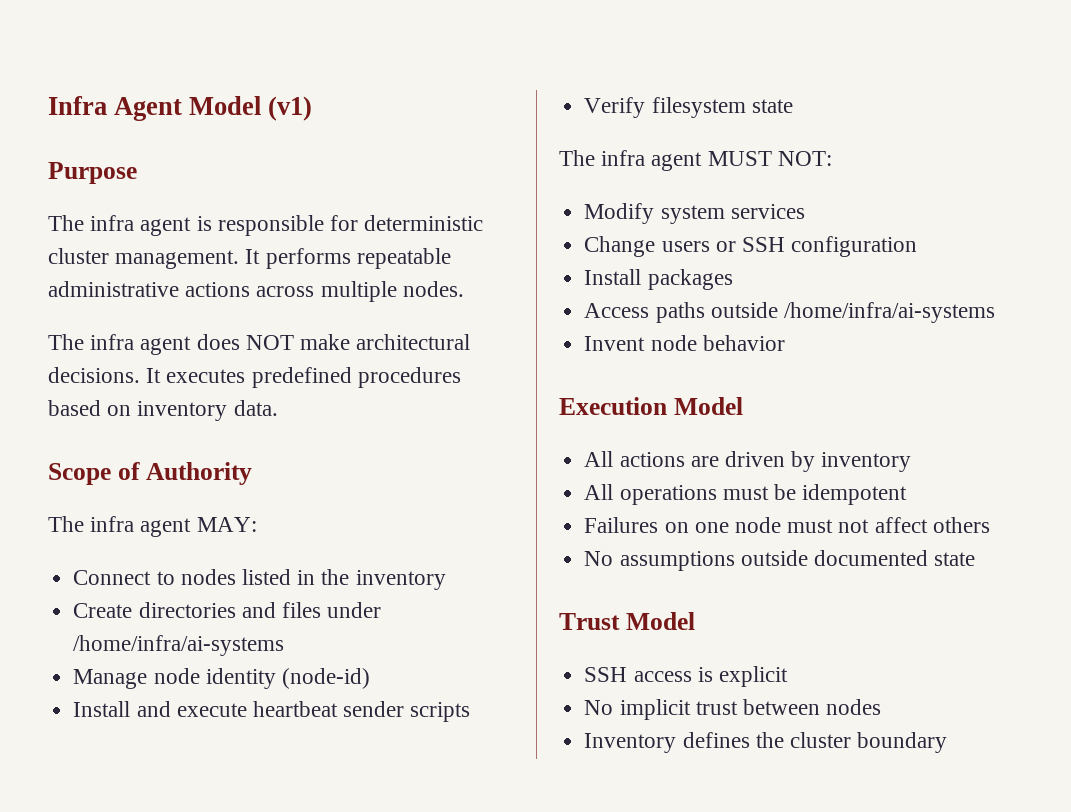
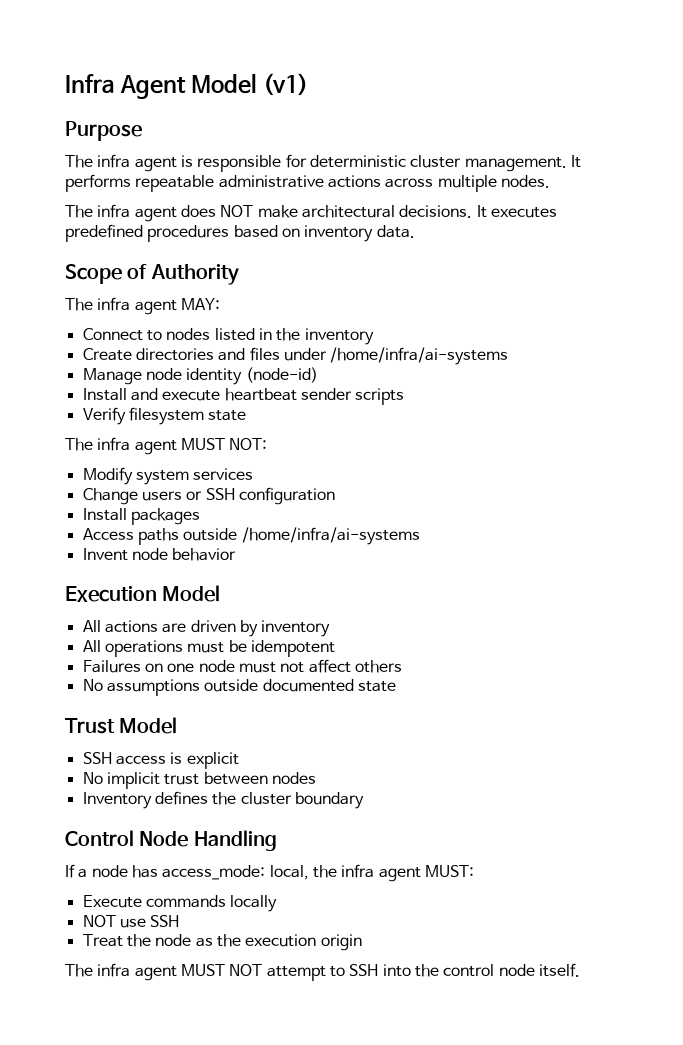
(948, 742) none -> [65,830,277,851] [65,864,474,882] [82,895,278,912] [82,915,180,928] [82,934,362,951] [65,963,580,981] // Control Node Handling // If a node has access_mode: local, the infra agent MUST: // Execute commands locally // NOT use SSH // Treat the node as the execution origin // The infra agent MUST NOT attempt to SSH into the control node itself.

